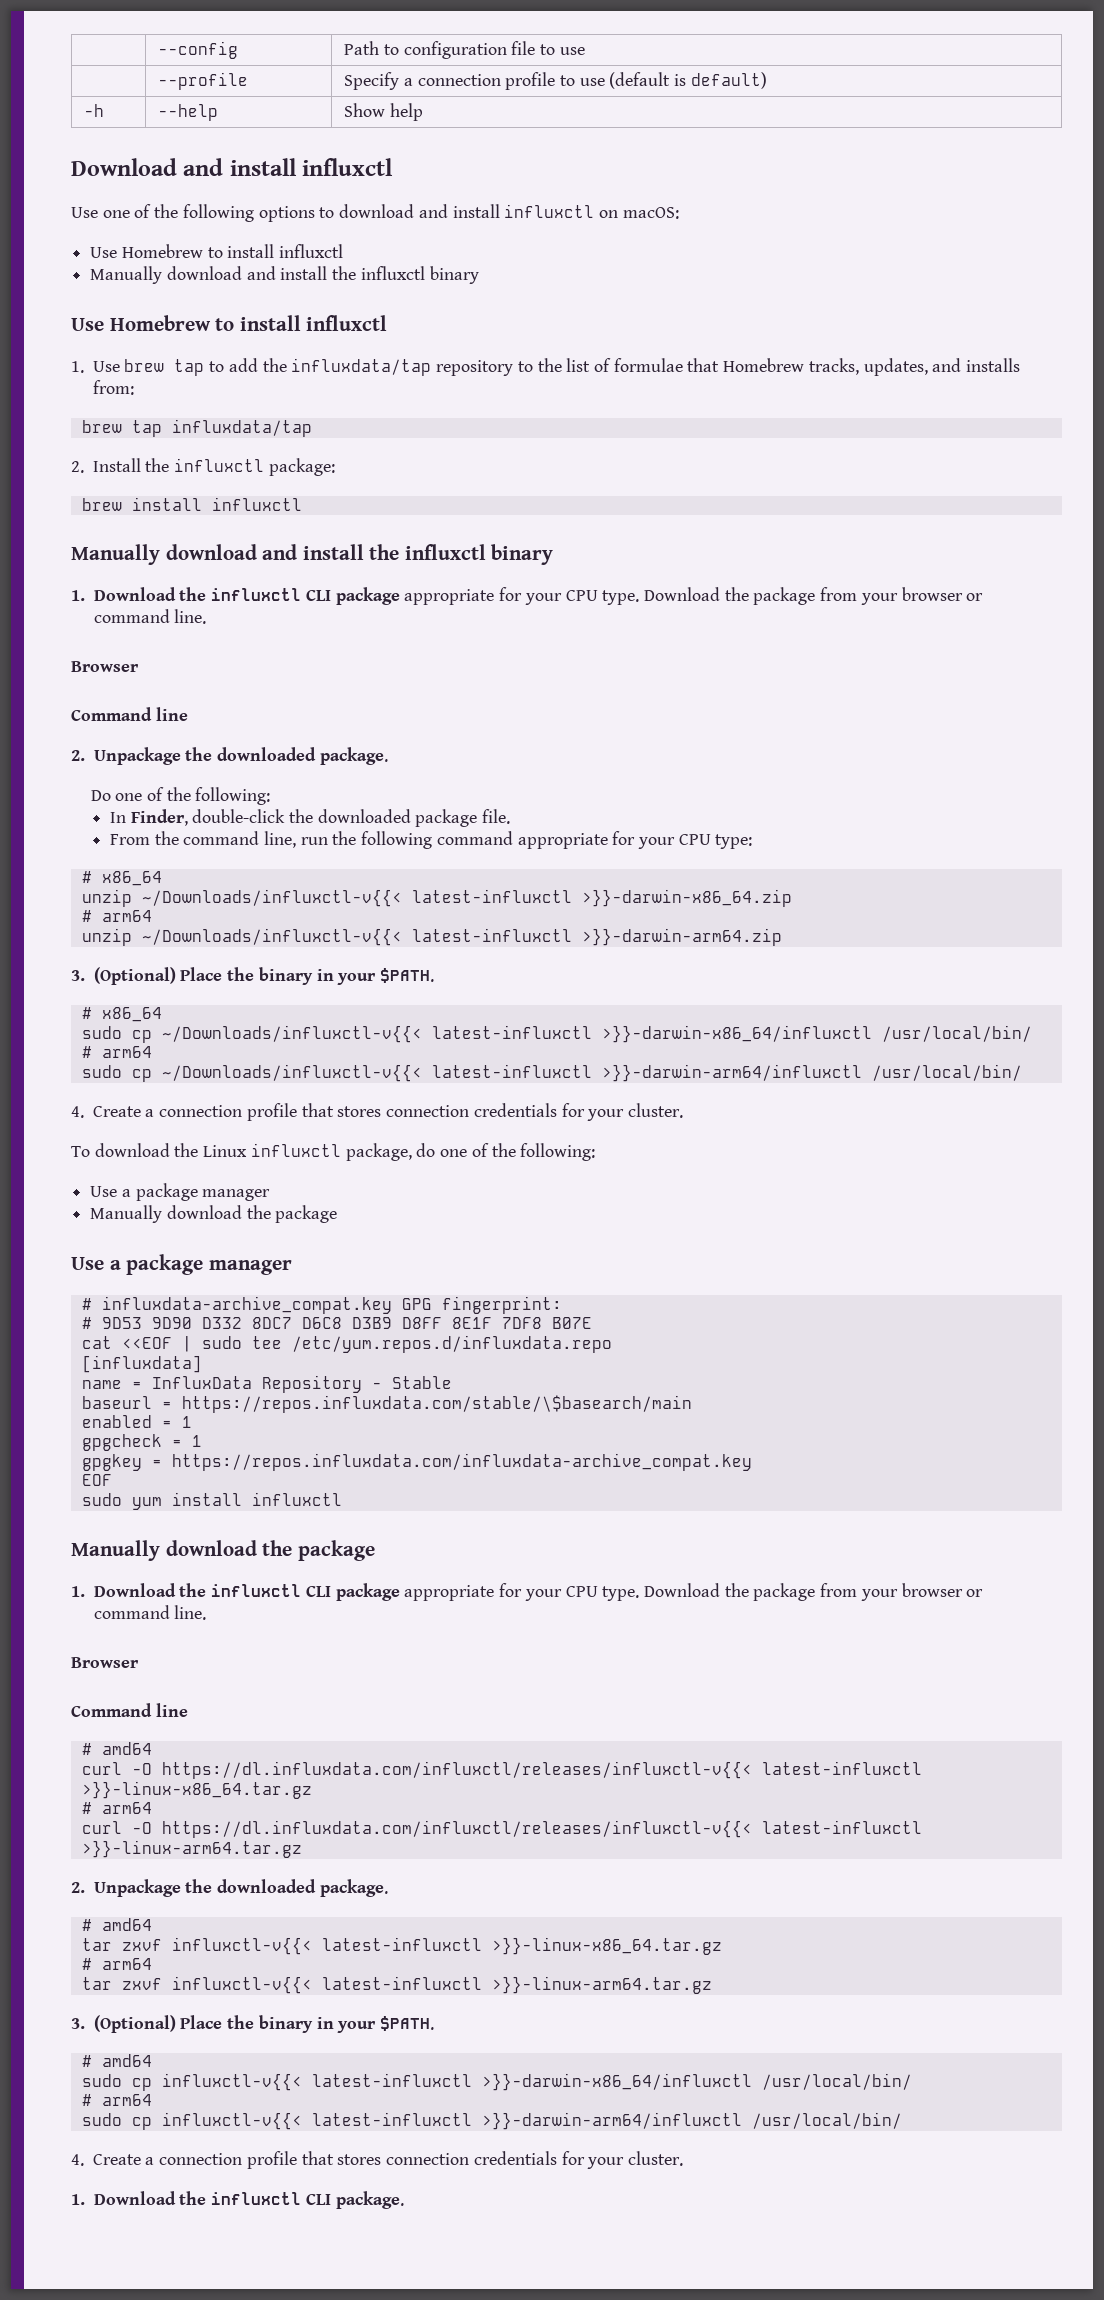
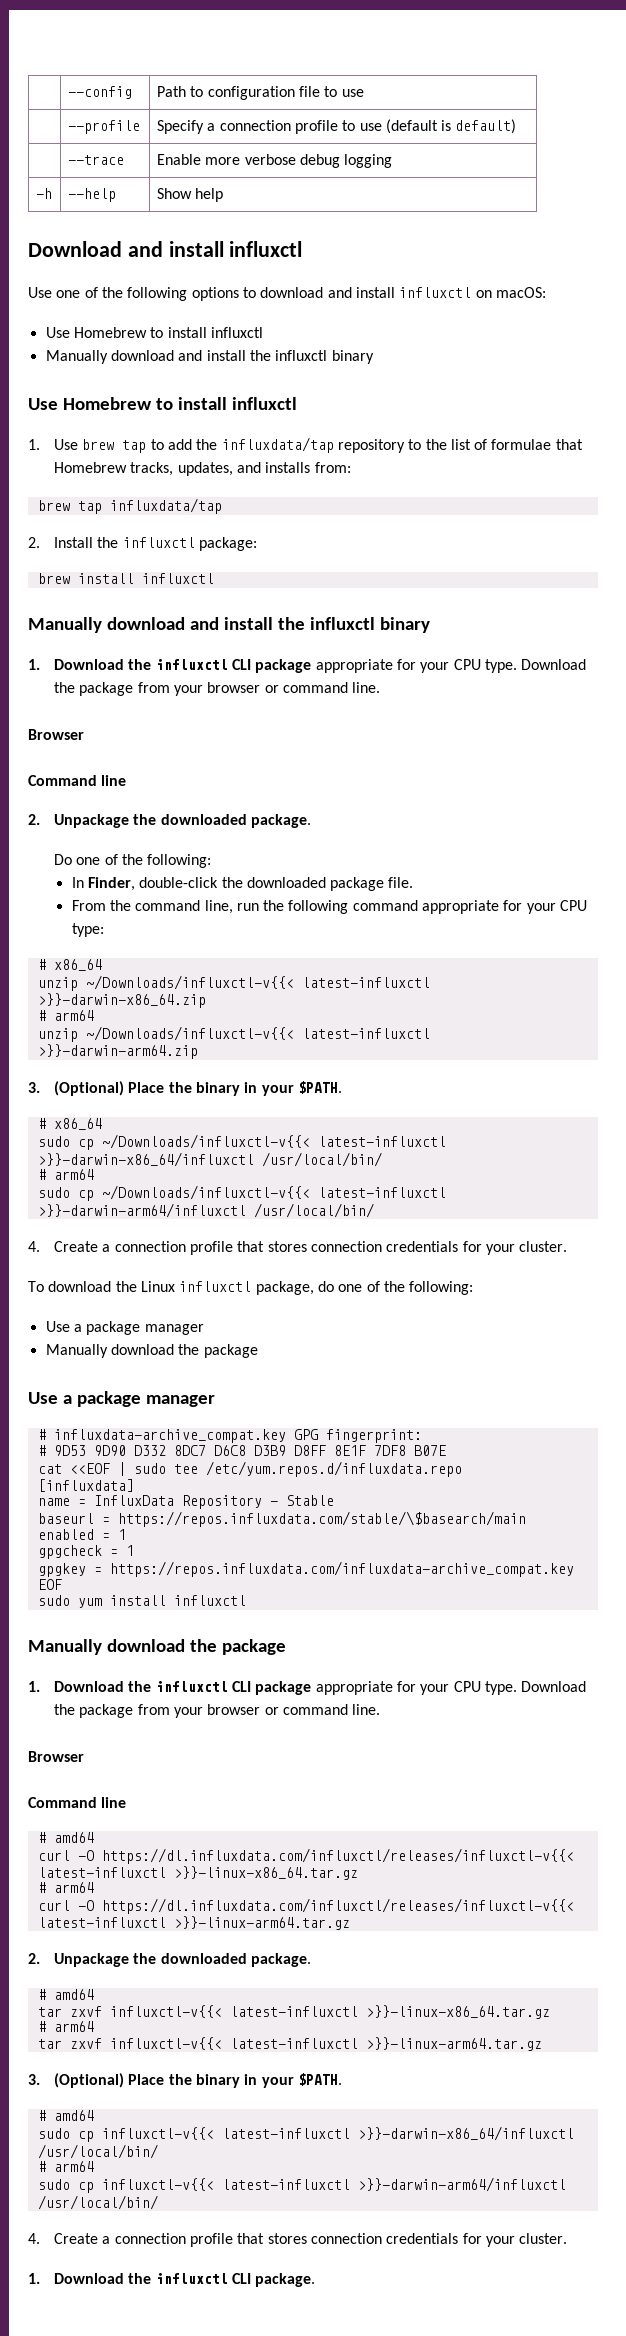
(767, 80) none -> [67,155,124,165] [156,154,393,168] // | --trace | Enable more verbose debug logging

